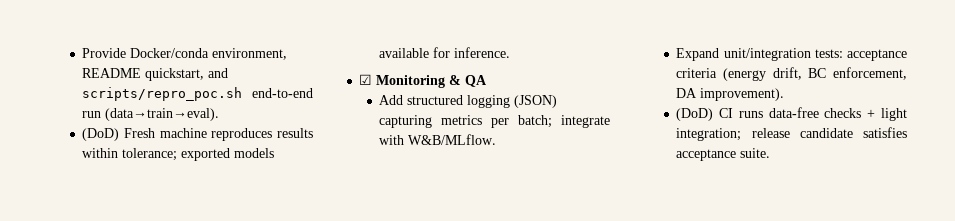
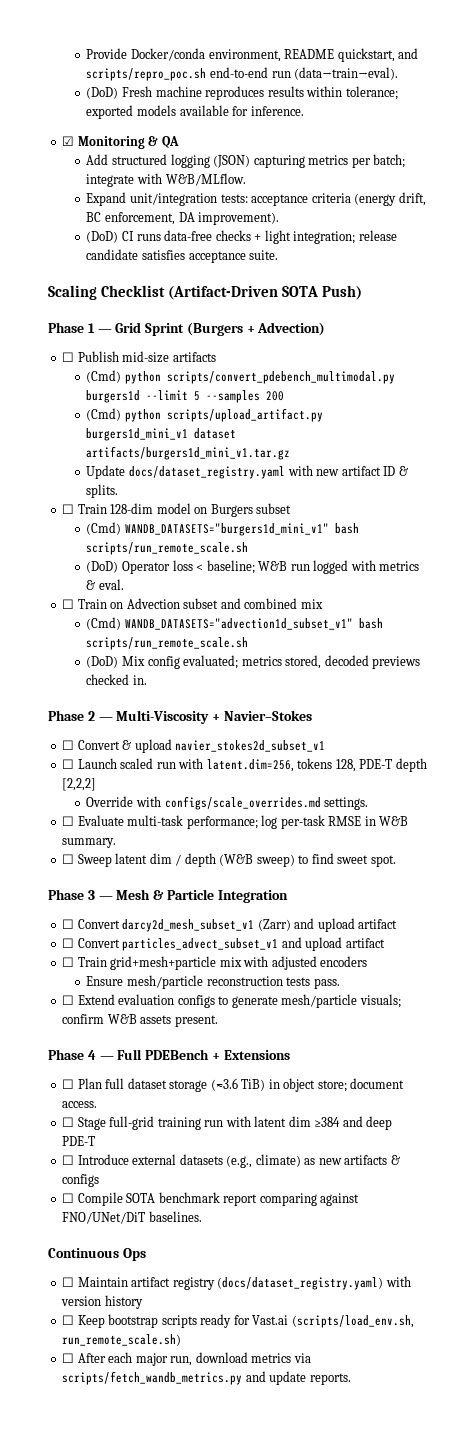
(771, 153) none -> [48,285,363,300] [48,322,326,336] [62,351,216,363] [86,370,395,384] [86,390,285,403] [86,408,323,422] [86,428,237,441] [86,446,291,460] [86,465,408,479] [86,484,119,498] [62,503,292,517] [86,522,359,536] [86,542,249,555] [86,560,420,574] [86,579,124,590] [62,598,323,609] [86,617,383,630] [86,637,249,650] [86,655,421,669] [86,674,147,685] [48,710,312,724] [62,739,326,753] [62,758,427,772] [62,778,97,791] [86,796,369,810] [62,815,409,829] [62,838,117,848] [62,853,396,867] [48,889,288,903] [62,918,398,932] [62,937,385,951] [62,956,368,970] [86,975,340,989] [62,994,401,1008] [62,1014,218,1027] [48,1049,290,1060] [62,1078,405,1092] [62,1101,98,1108] [62,1116,393,1130] [62,1136,96,1146] [62,1154,400,1168] [62,1174,100,1187] [62,1192,360,1206] [62,1211,202,1224] [48,1248,146,1261] [62,1276,411,1290] [61,1295,143,1309] [62,1314,414,1328] [62,1334,182,1346] [62,1352,311,1366] [62,1371,351,1385] // Scaling Checklist (Artifact-Driven SOTA Push) // Phase 1 — Grid Sprint (Burgers + Advection) // ☐ Publish mid-size artifacts // (Cmd) python scripts/convert_pdebench_multimodal.py burgers1d --limit 5 --samples 200 // (Cmd) python scripts/upload_artifact.py burgers1d_mini_v1 dataset artifacts/burgers1d_mini_v1.tar.gz // Update docs/dataset_registry.yaml with new artifact ID & splits. // ☐ Train 128-dim model on Burgers subset // (Cmd) WANDB_DATASETS="burgers1d_mini_v1" bash scripts/run_remote_scale.sh // (DoD) Operator loss < baseline; W&B run logged with metrics & eval. // ☐ Train on Advection subset and combined mix // (Cmd) WANDB_DATASETS="advection1d_subset_v1" bash scripts/run_remote_scale.sh // (DoD) Mix config evaluated; metrics stored, decoded previews checked in. // Phase 2 — Multi-Viscosity + Navier–Stokes // ☐ Convert & upload navier_stokes2d_subset_v1 // ☐ Launch scaled run with latent.dim=256, tokens 128, PDE-T depth [2,2,2] // Override with configs/scale_overrides.md settings. // ☐ Evaluate multi-task performance; log per-task RMSE in W&B summary. // ☐ Sweep latent dim / depth (W&B sweep) to find sweet spot. // Phase 3 — Mesh & Particle Integration // ☐ Convert darcy2d_mesh_subset_v1 (Zarr) and upload artifact // ☐ Convert particles_advect_subset_v1 and upload artifact // ☐ Train grid+mesh+particle mix with adjusted encoders // Ensure mesh/particle reconstruction tests pass. // ☐ Extend evaluation configs to generate mesh/particle visuals; confirm W&B assets present. // Phase 4 — Full PDEBench + Extensions // ☐ Plan full dataset storage (≈3.6 TiB) in object store; document access. // ☐ Stage full-grid training run with latent dim ≥384 and deep PDE-T // ☐ Introduce external datasets (e.g., climate) as new artifacts & configs // ☐ Compile SOTA benchmark report comparing against FNO/UNet/DiT baselines. // Continuous Ops // ☐ Maintain artifact registry (docs/dataset_registry.yaml) with version history // ☐ Keep bootstrap scripts ready for Vast.ai (scripts/load_env.sh, run_remote_scale.sh) // ☐ After each major run, download metrics via scripts/fetch_wandb_metrics.py and update reports.

